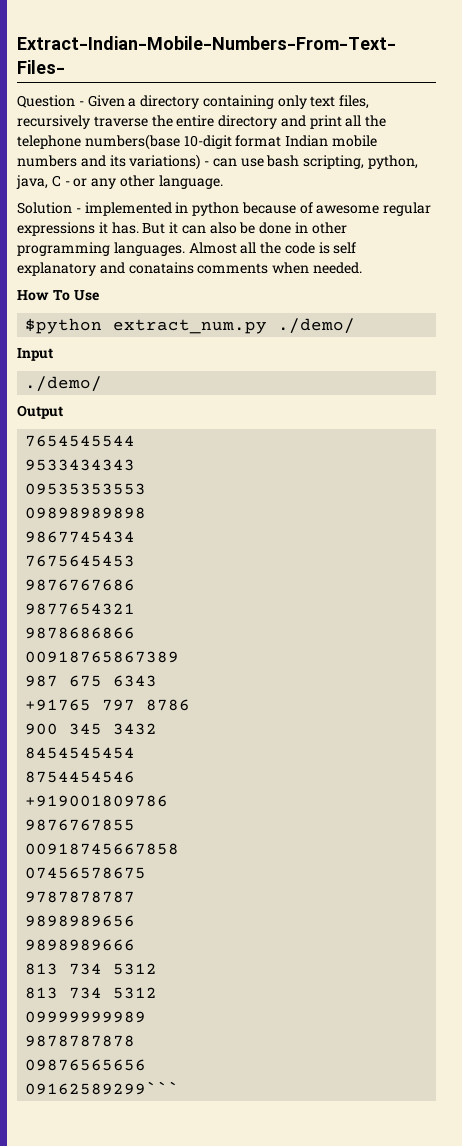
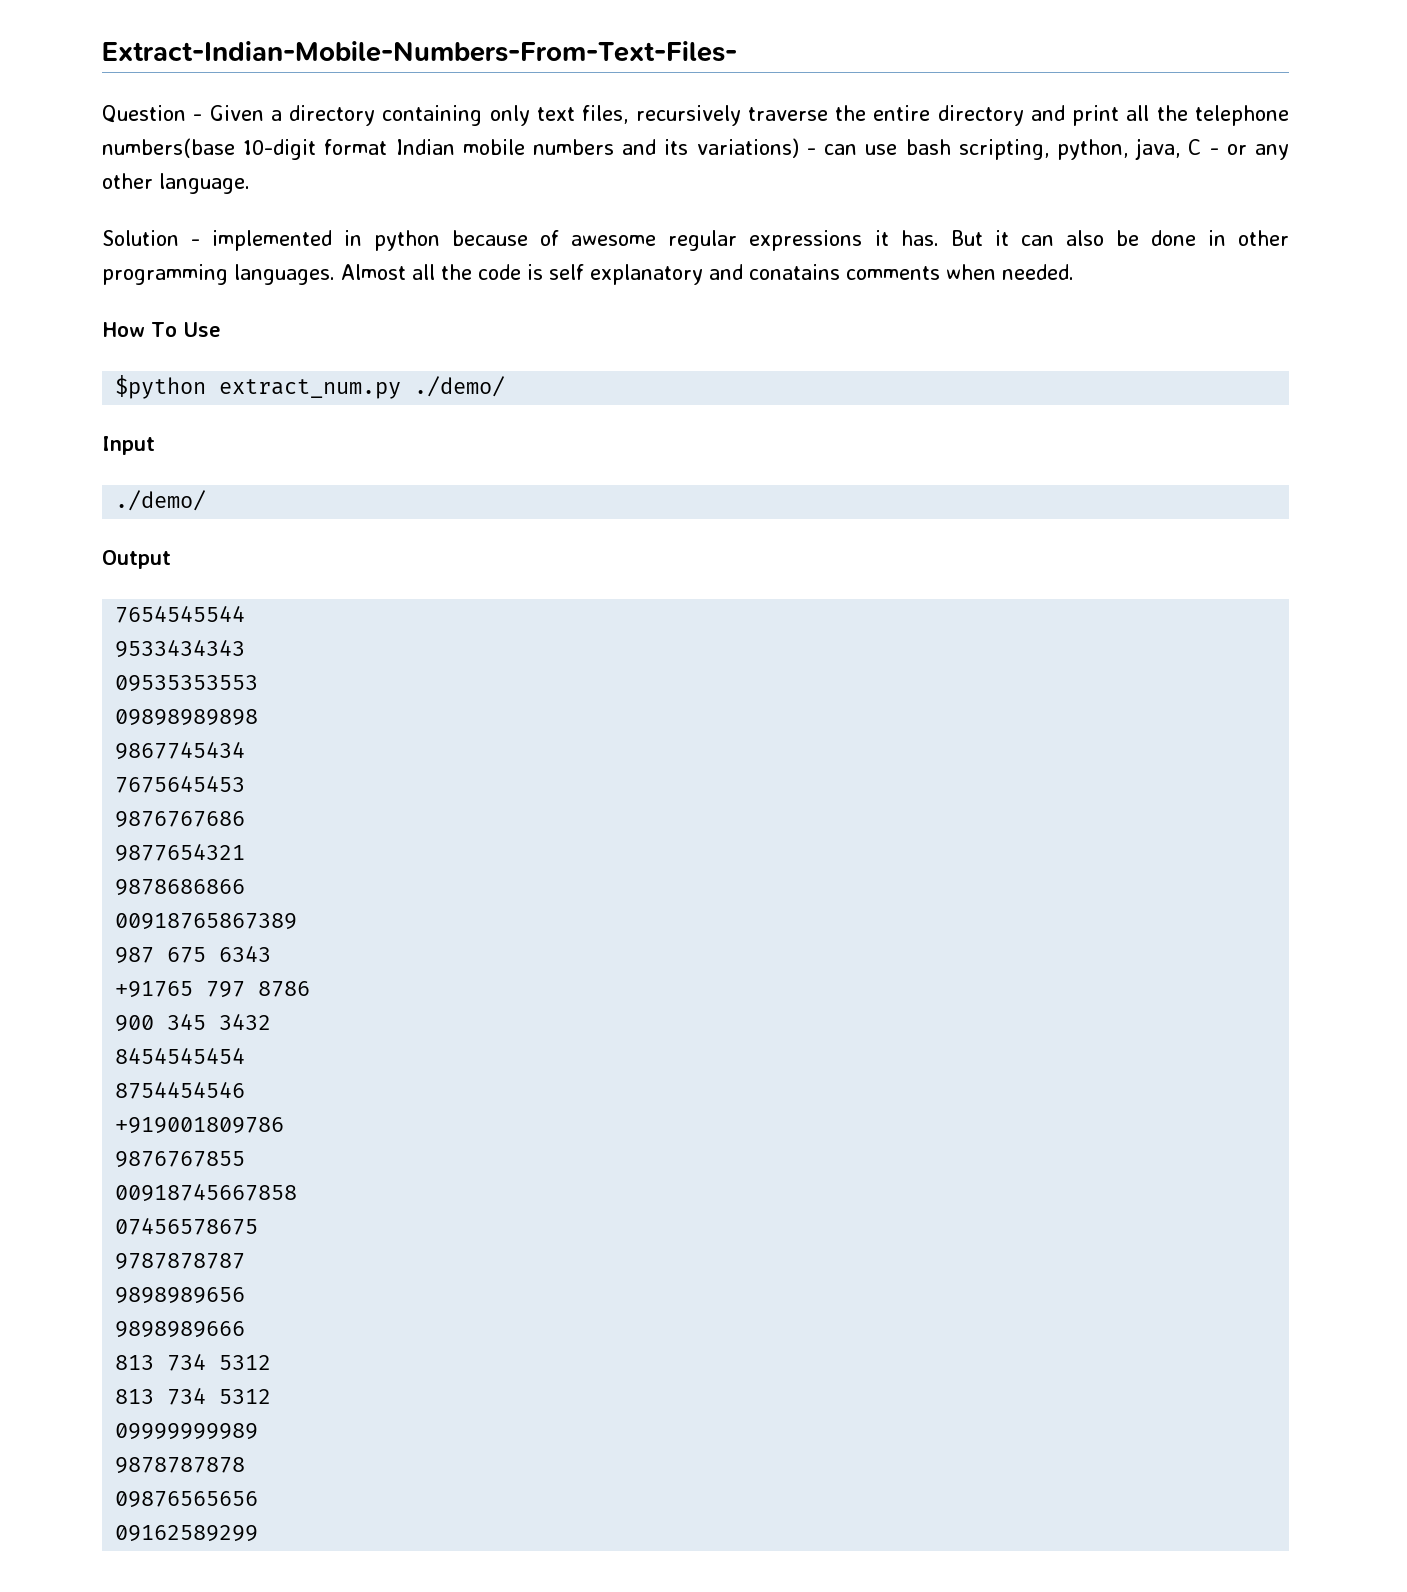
[25,1081,180,1095] 09162589299``` -> [115,1525,259,1542] 09162589299

